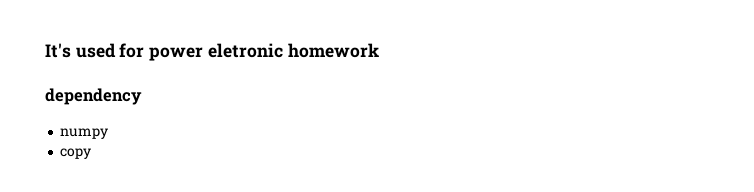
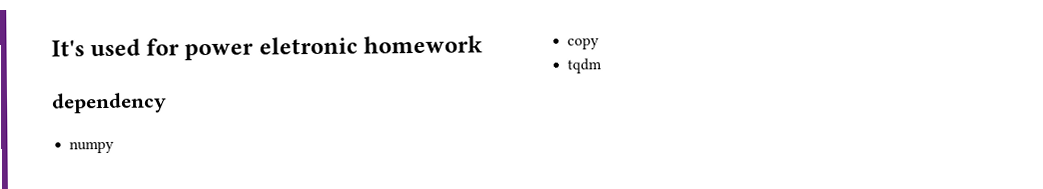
(92, 153) none -> [567,58,603,74] // tqdm

